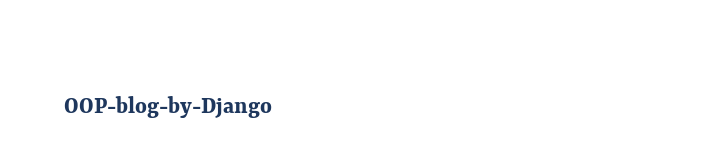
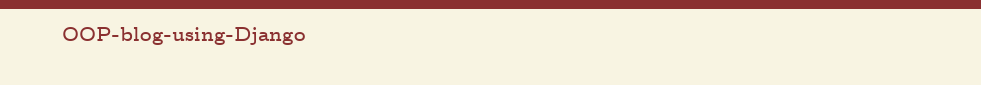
[64,96,272,118] OOP-blog-by-Django -> [62,27,306,45] OOP-blog-using-Django

